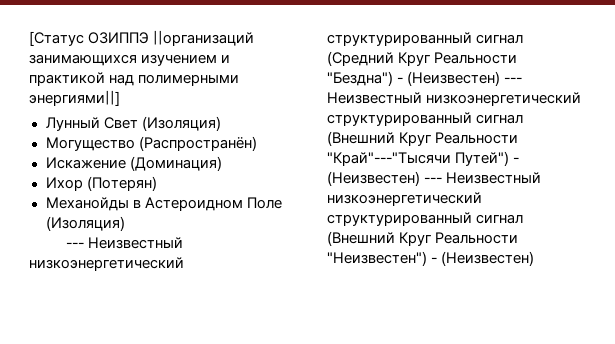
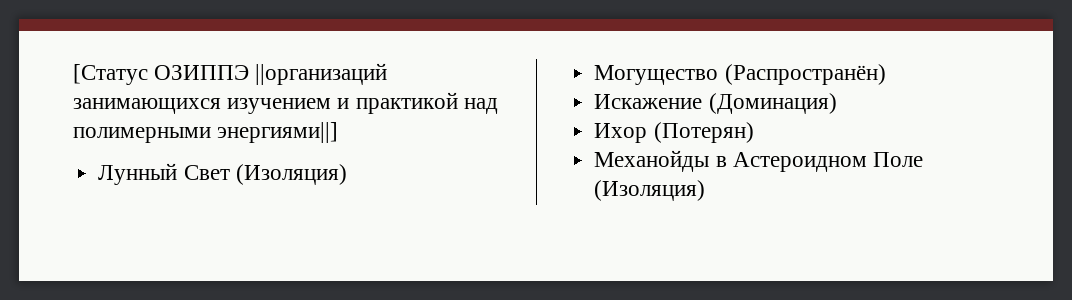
[65,237,183,249] [29,257,184,271] [327,32,524,46] [327,51,518,66] [327,71,523,86] [327,92,582,106] [327,112,524,126] [327,131,519,146] [327,151,520,166] [327,171,542,186] [327,192,482,206] [327,212,524,226] [327,231,519,246] [327,251,535,266] // --- Неизвестный низкоэнергетический структурированный сигнал (Средний Круг Реальности "Бездна") - (Неизвестен) --- Неизвестный низкоэнергетический структурированный сигнал (Внешний Круг Реальности "Край"---"Тысячи Путей") - (Неизвестен) --- Неизвестный низкоэнергетический структурированный сигнал (Внешний Круг Реальности "Неизвестен") - (Неизвестен) -> (706, 190) none

